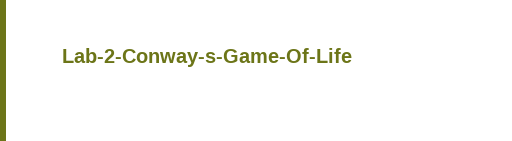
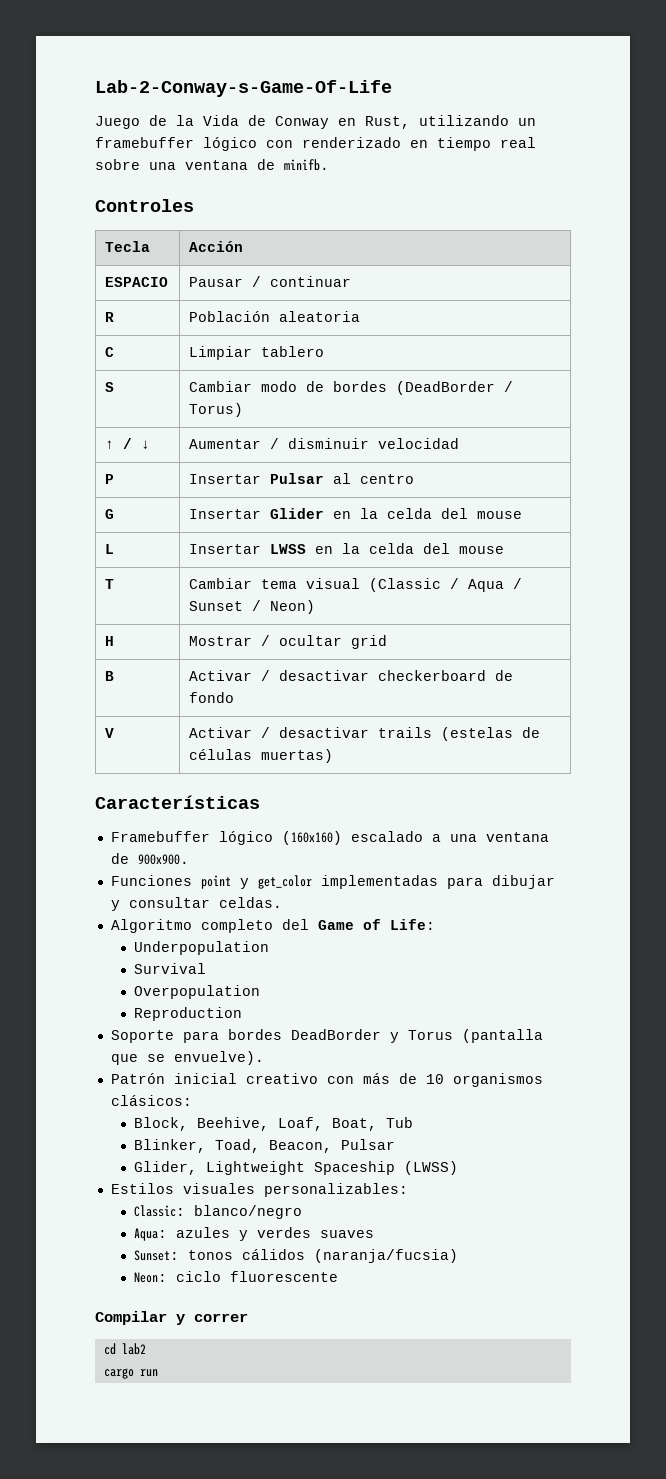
(352, 57) none -> [95,115,536,129] [95,137,536,151] [95,159,329,171] [95,199,194,212] [105,241,151,252] [189,241,244,252] [105,277,169,287] [189,276,352,287] [105,312,115,322] [189,311,361,322] [105,347,115,357] [189,346,325,360] [105,382,115,392] [189,381,514,395] [189,403,244,417] [105,438,151,449] [189,438,460,449] [105,474,115,484] [189,473,415,484] [105,509,115,519] [189,508,523,519] [105,544,115,554] [189,543,505,554] [105,579,115,589] [189,578,523,592] [189,600,316,614] [105,636,115,646] [189,635,388,649] [105,671,115,681] [189,670,514,681] [189,692,235,703] [105,728,115,738] [189,727,541,741] [189,749,334,763] [95,795,260,809] [110,831,549,845] [110,853,189,865] [110,875,555,889] [110,897,282,911] [110,919,435,933] [133,941,269,955] [133,963,206,974] [133,985,260,999] [133,1007,242,1021] [110,1029,543,1043] [110,1051,264,1065] [110,1073,543,1087] [110,1095,192,1106] [133,1117,413,1131] [133,1139,395,1153] [133,1161,458,1175] [110,1183,408,1197] [133,1205,302,1219] [133,1227,374,1241] [133,1249,458,1263] [133,1271,338,1283] [95,1311,248,1325] [103,1343,146,1355] [103,1368,158,1379] // Juego de la Vida de Conway en Rust, utilizando un framebuffer lógico con renderizado en tiempo real sobre una ventana de minifb. // Controles // Tecla | Acción // ESPACIO | Pausar / continuar // R | Población aleatoria // C | Limpiar tablero // S | Cambiar modo de bordes (DeadBorder / Torus) // ↑ / ↓ | Aumentar / disminuir velocidad // P | Insertar Pulsar al centro // G | Insertar Glider en la celda del mouse // L | Insertar LWSS en la celda del mouse // T | Cambiar tema visual (Classic / Aqua / Sunset / Neon) // H | Mostrar / ocultar grid // B | Activar / desactivar checkerboard de fondo // V | Activar / desactivar trails (estelas de células muertas) // Características // Framebuffer lógico (160x160) escalado a una ventana de 900x900. // Funciones point y get_color implementadas para dibujar y consultar celdas. // Algoritmo completo del Game of Life: // Underpopulation // Survival // Overpopulation // Reproduction // Soporte para bordes DeadBorder y Torus (pantalla que se envuelve). // Patrón inicial creativo con más de 10 organismos clásicos: // Block, Beehive, Loaf, Boat, Tub // Blinker, Toad, Beacon, Pulsar // Glider, Lightweight Spaceship (LWSS) // Estilos visuales personalizables: // Classic: blanco/negro // Aqua: azules y verdes suaves // Sunset: tonos cálidos (naranja/fucsia) // Neon: ciclo fluorescente // Compilar y correr // cd lab2 // cargo run

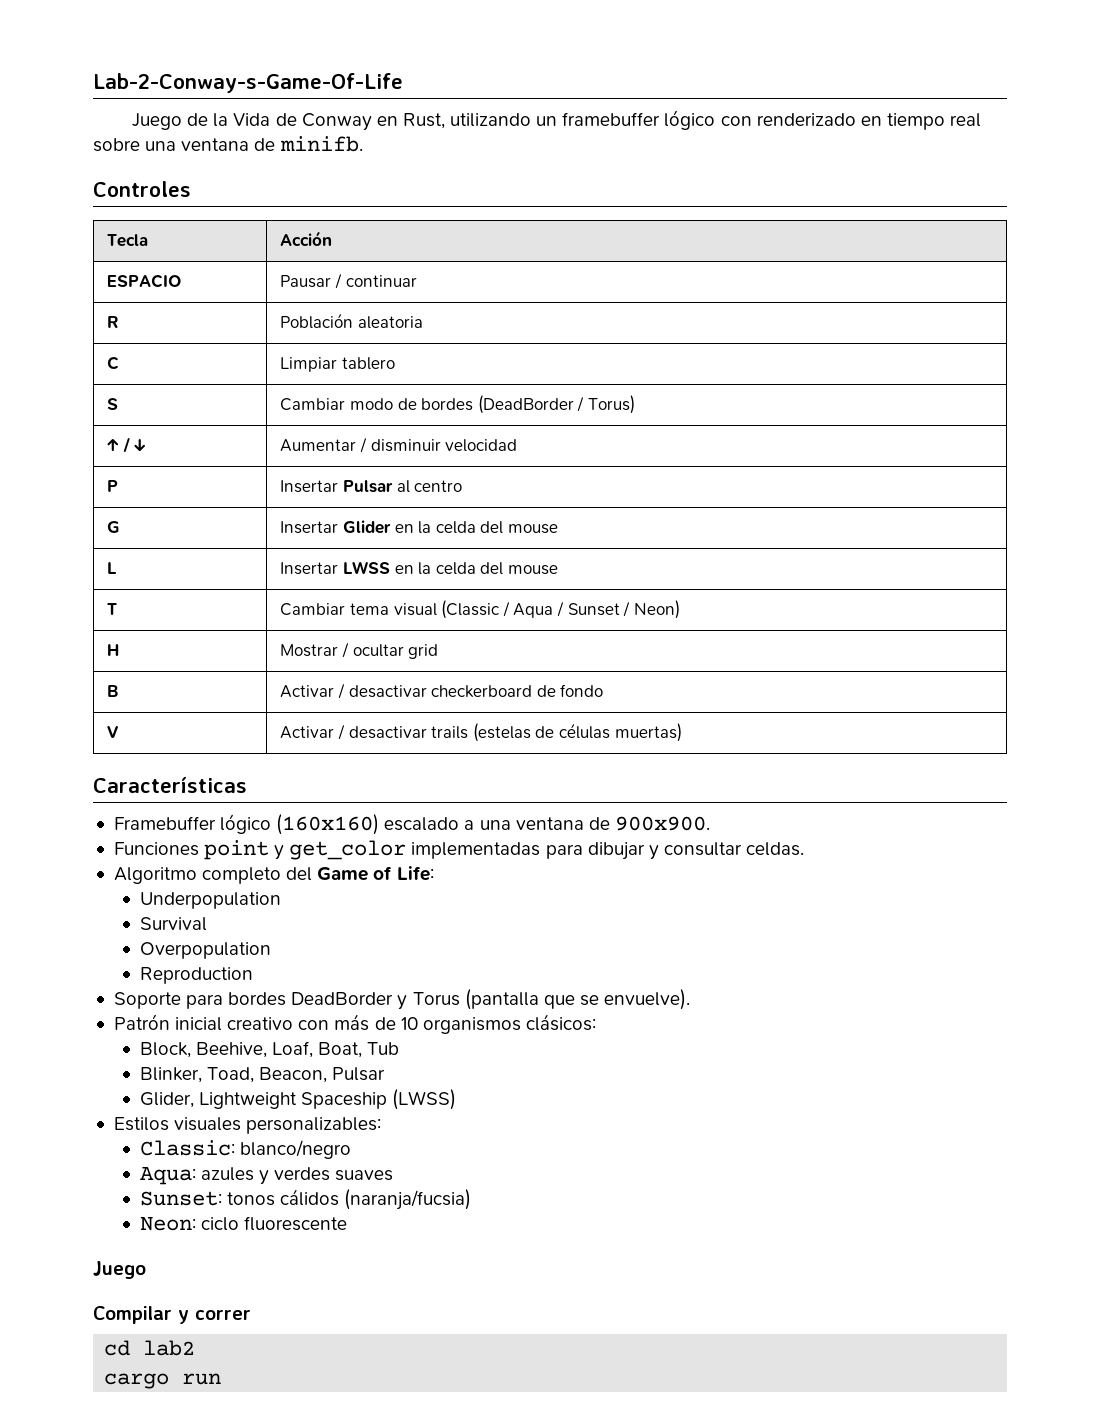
(338, 1276) none -> [93,1261,146,1279] // Juego

